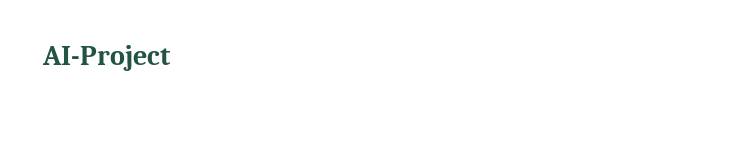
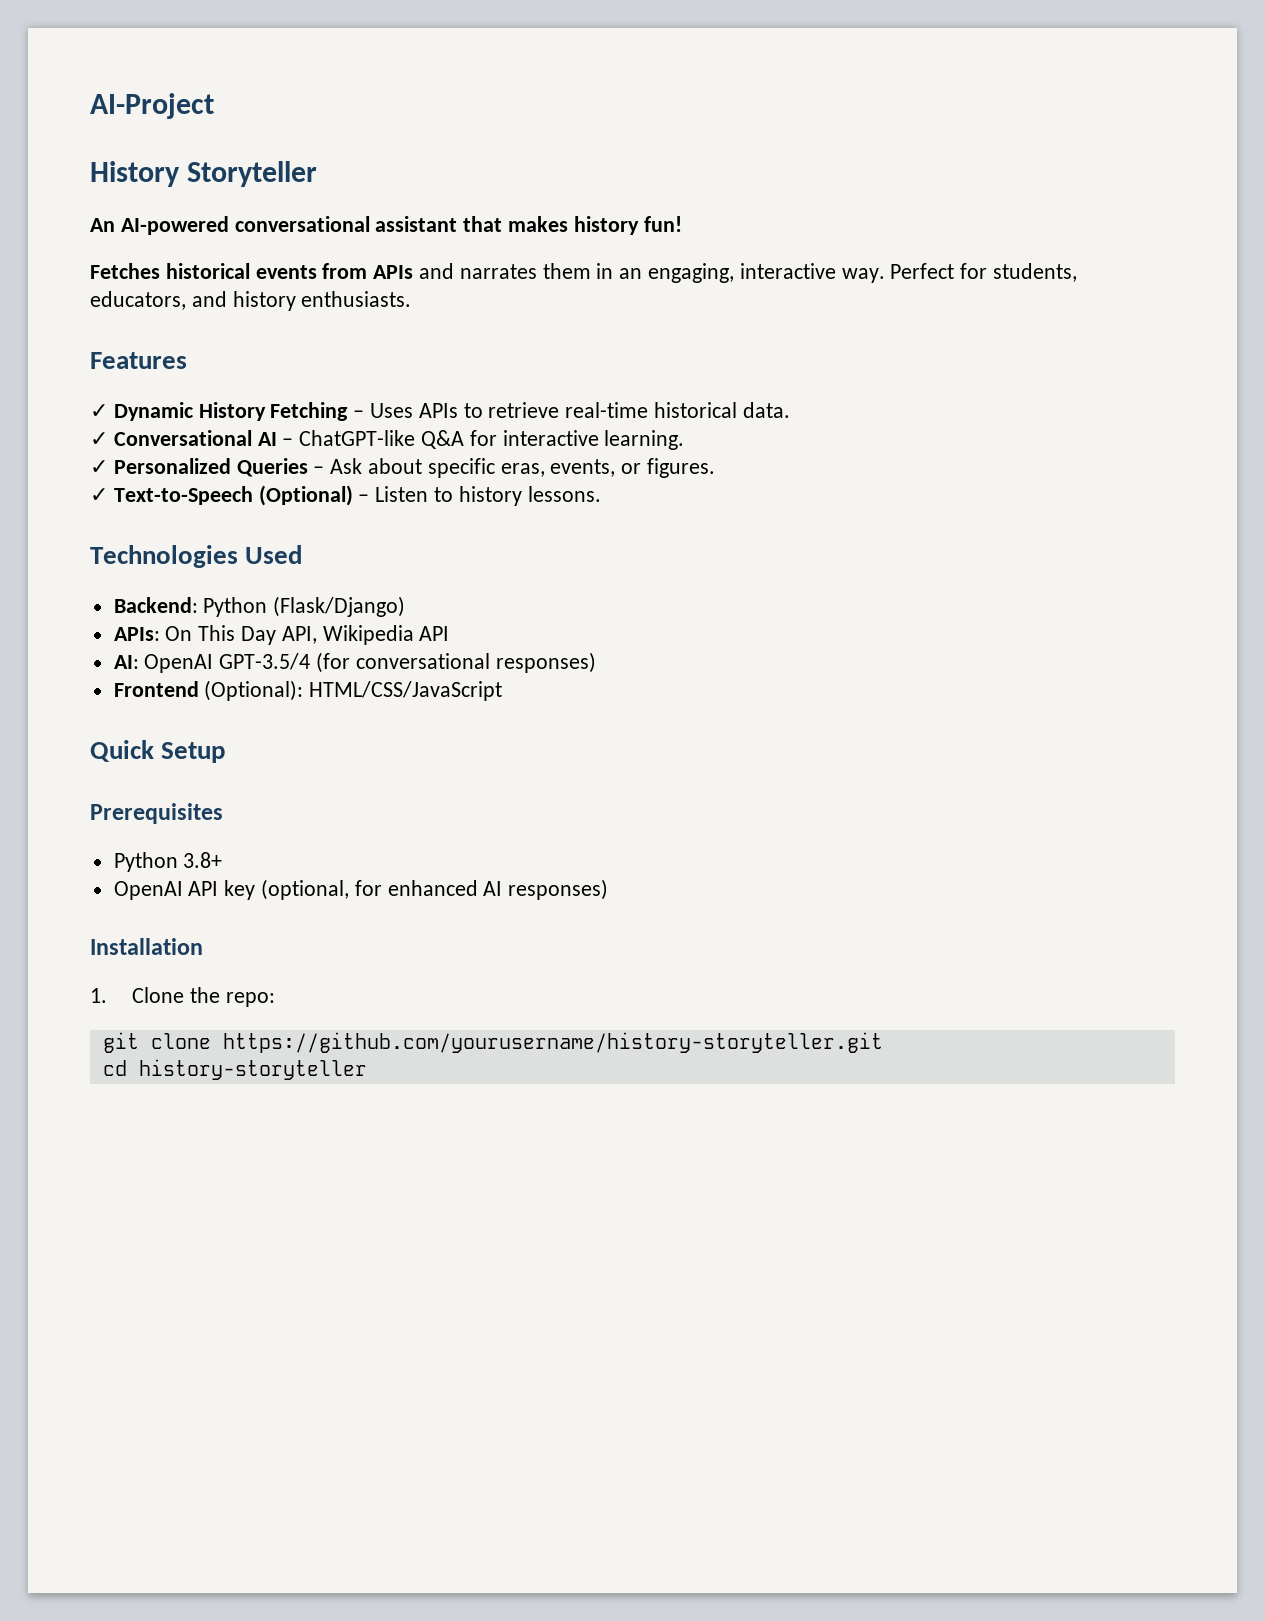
(171, 58) none -> [90,161,318,187] [90,216,682,235] [90,263,1078,283] [90,291,412,311] [90,352,187,369] [90,402,790,421] [90,430,685,450] [90,458,716,478] [90,485,601,506] [90,545,303,568] [113,596,406,617] [113,625,450,645] [113,652,596,673] [113,680,503,701] [90,740,226,763] [90,803,223,824] [113,852,223,872] [113,879,609,900] [90,938,203,955] [90,987,275,1007] [102,1032,883,1053] [102,1059,367,1080] // History Storyteller // An AI-powered conversational assistant that makes history fun! // Fetches historical events from APIs and narrates them in an engaging, interactive way. Perfect for students, educators, and history enthusiasts. // Features // ✓ Dynamic History Fetching – Uses APIs to retrieve real-time historical data. // ✓ Conversational AI – ChatGPT-like Q&A for interactive learning. // ✓ Personalized Queries – Ask about specific eras, events, or figures. // ✓ Text-to-Speech (Optional) – Listen to history lessons. // Technologies Used // Backend: Python (Flask/Django) // APIs: On This Day API, Wikipedia API // AI: OpenAI GPT-3.5/4 (for conversational responses) // Frontend (Optional): HTML/CSS/JavaScript // Quick Setup // Prerequisites // Python 3.8+ // OpenAI API key (optional, for enhanced AI responses) // Installation // 1. Clone the repo: // git clone https://github.com/yourusername/history-storyteller.git // cd history-storyteller

